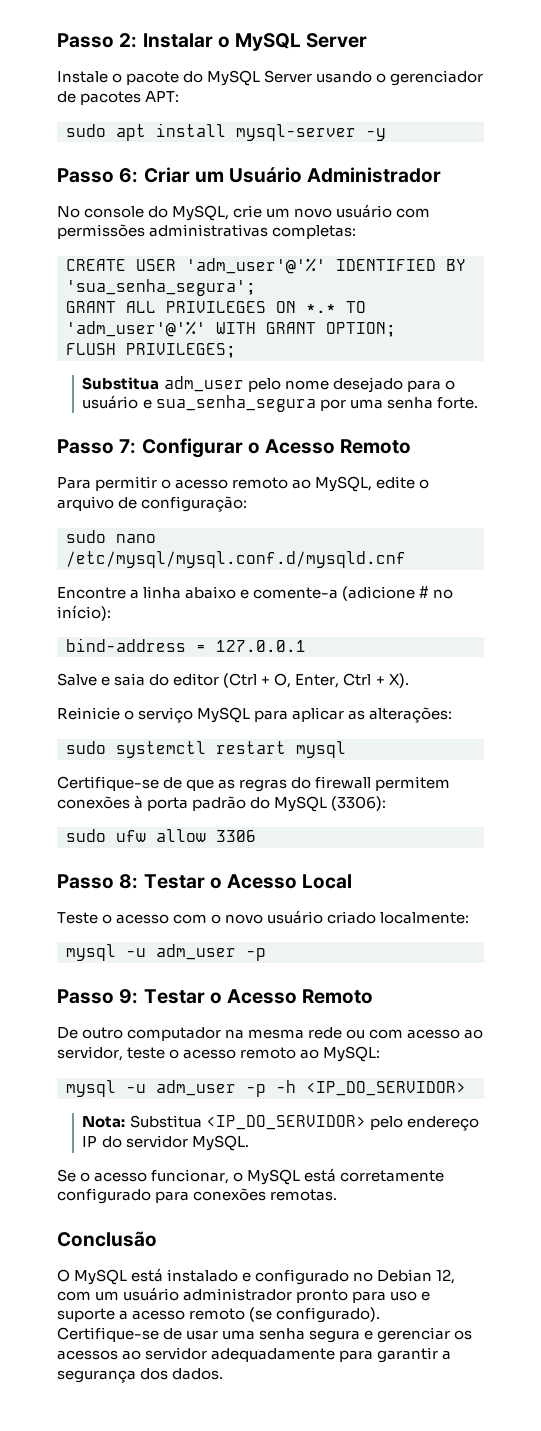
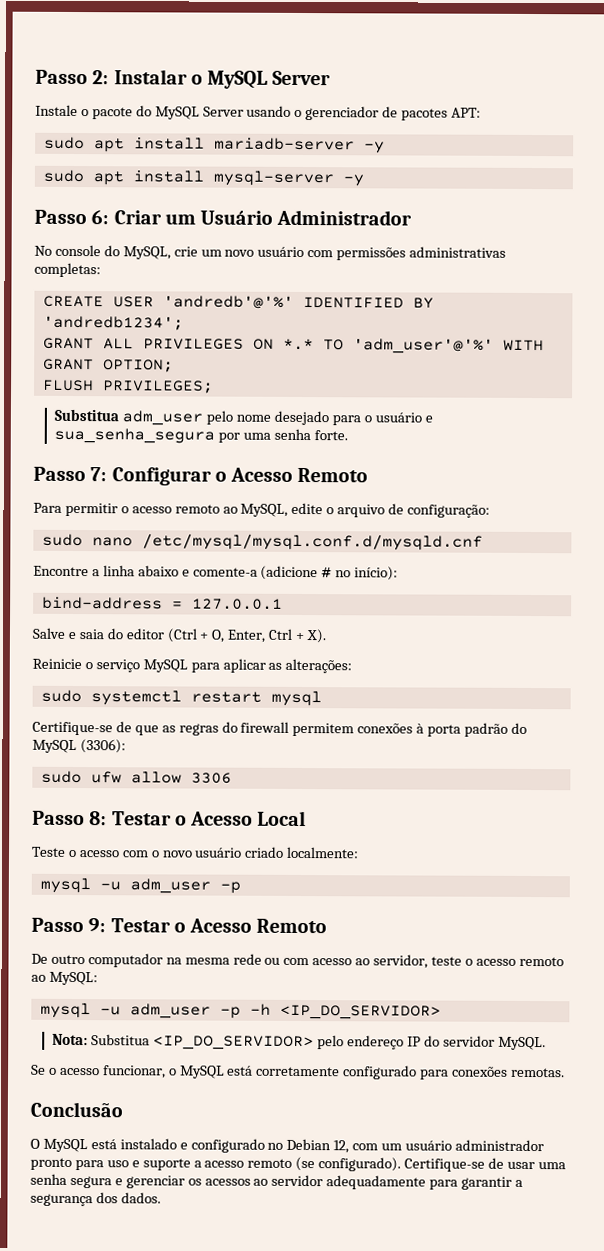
(180, 96) none -> [43,136,385,154] // sudo apt install mariadb-server -y
[186,258,326,274] 'adm_user'@'%' -> [162,295,294,309] 'andredb'@'%'
[66,279,256,296] 'sua_senha_segura'; -> [42,315,184,331] 'andredb1234';

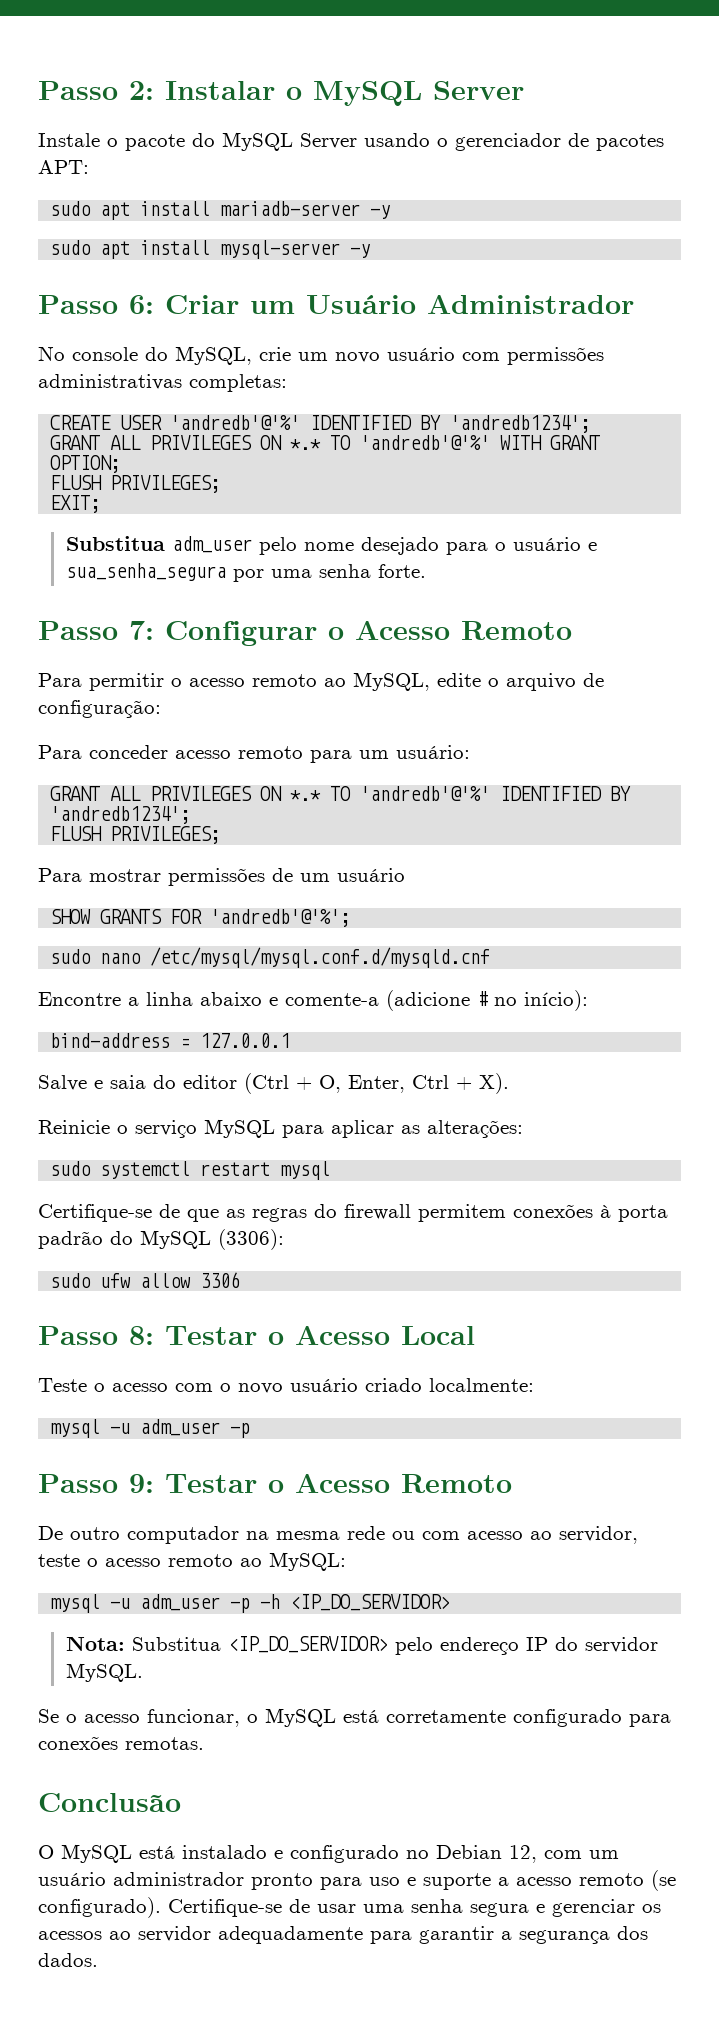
[352,338,494,354] 'adm_user'@'%' -> [360,435,491,450] 'andredb'@'%'
(214, 387) none -> [50,495,101,513] // EXIT;
(491, 511) none -> [38,745,470,763] [50,786,632,801] [50,806,191,824] [50,826,221,844] [38,868,405,886] [50,909,351,927] // Para conceder acesso remoto para um usuário: // GRANT ALL PRIVILEGES ON *.* TO 'andredb'@'%' IDENTIFIED BY 'andredb1234'; // FLUSH PRIVILEGES; // Para mostrar permissões de um usuário // SHOW GRANTS FOR 'andredb'@'%';

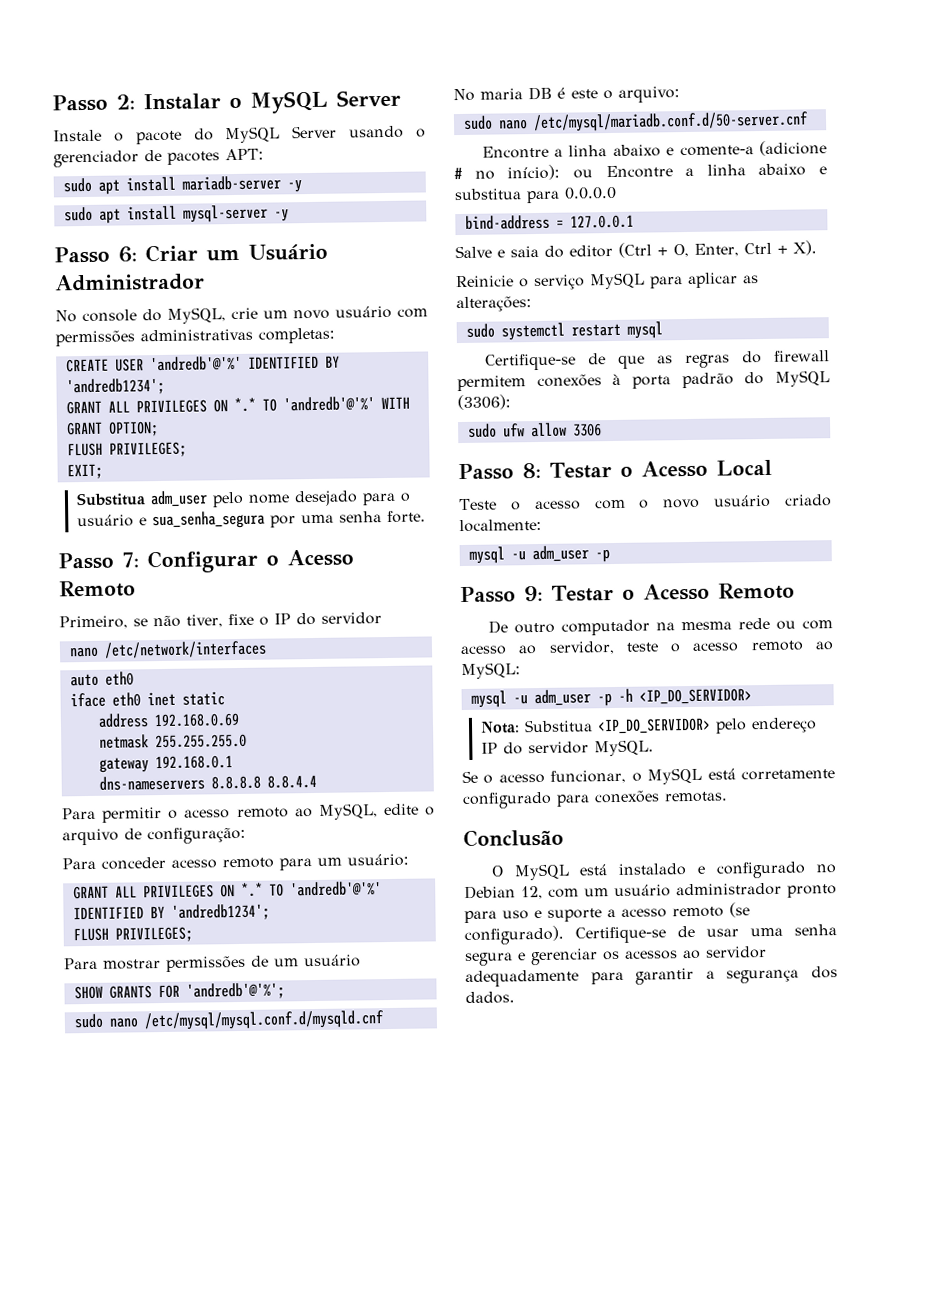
(572, 630) none -> [59,612,382,630] [68,640,267,659] [69,671,134,687] [69,691,225,708] [97,712,240,728] [98,733,247,749] [98,755,233,773] [98,774,317,791] // Primeiro, se não tiver, fixe o IP do servidor // nano /etc/network/interfaces // auto eth0 // iface eth0 inet static // address 192.168.0.69 // netmask 255.255.255.0 // gateway 192.168.0.1 // dns-nameservers 8.8.8.8 8.8.4.4
(491, 957) none -> [453,86,680,103] [462,111,809,133] // No maria DB é este o arquivo: // sudo nano /etc/mysql/mariadb.conf.d/50-server.cnf
(588, 1000) none -> [572,163,827,179] [454,186,617,204] ou Encontre a linha abaixo e substitua para 0.0.0.0

